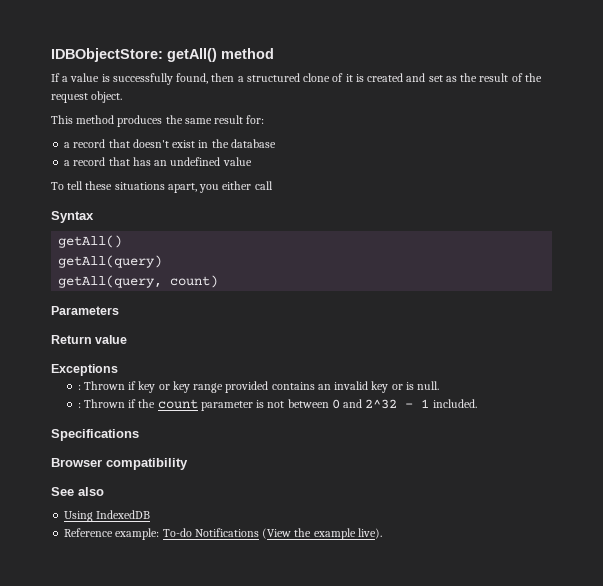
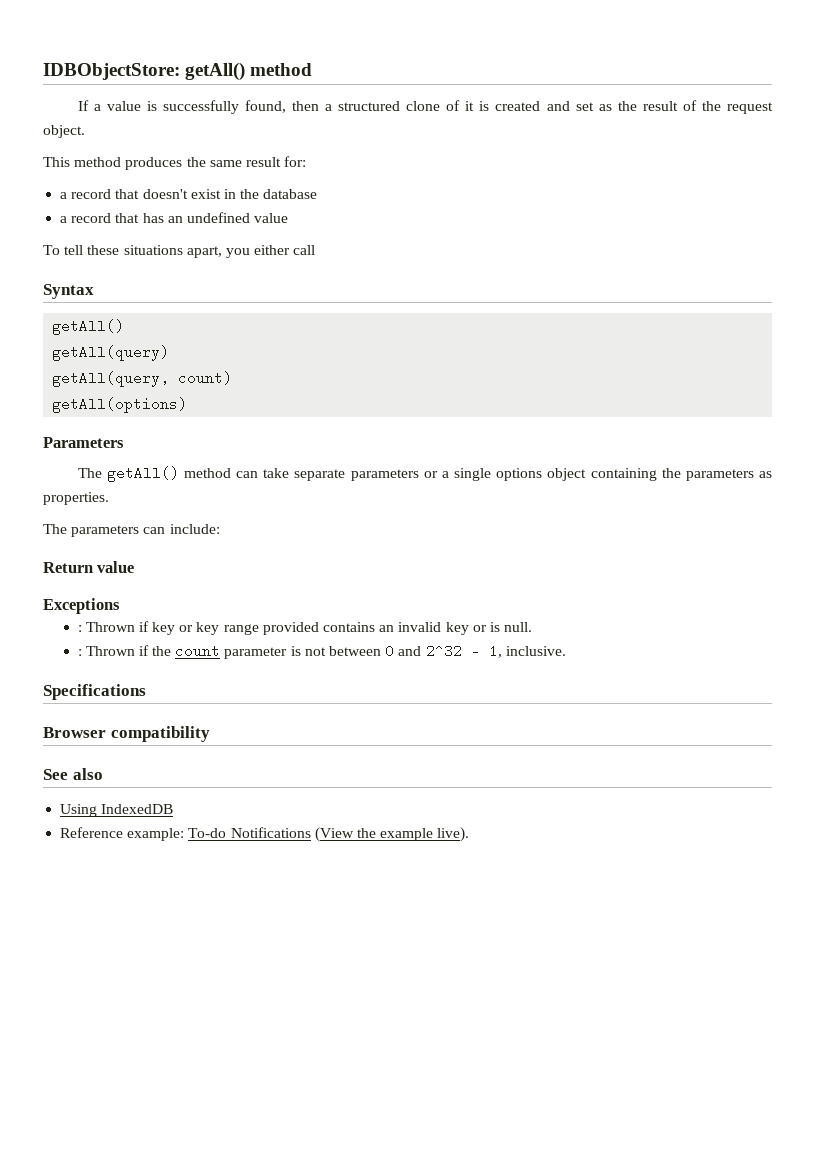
(219, 281) none -> [52,397,188,413] // getAll(options)
(119, 310) none -> [77,466,772,482] [43,492,109,505] [43,524,220,537] // The getAll() method can take separate parameters or a single options object containing the parameters as properties. // The parameters can include:
[421,399,477,408] 1 included. -> [488,644,566,658] 1, inclusive.

